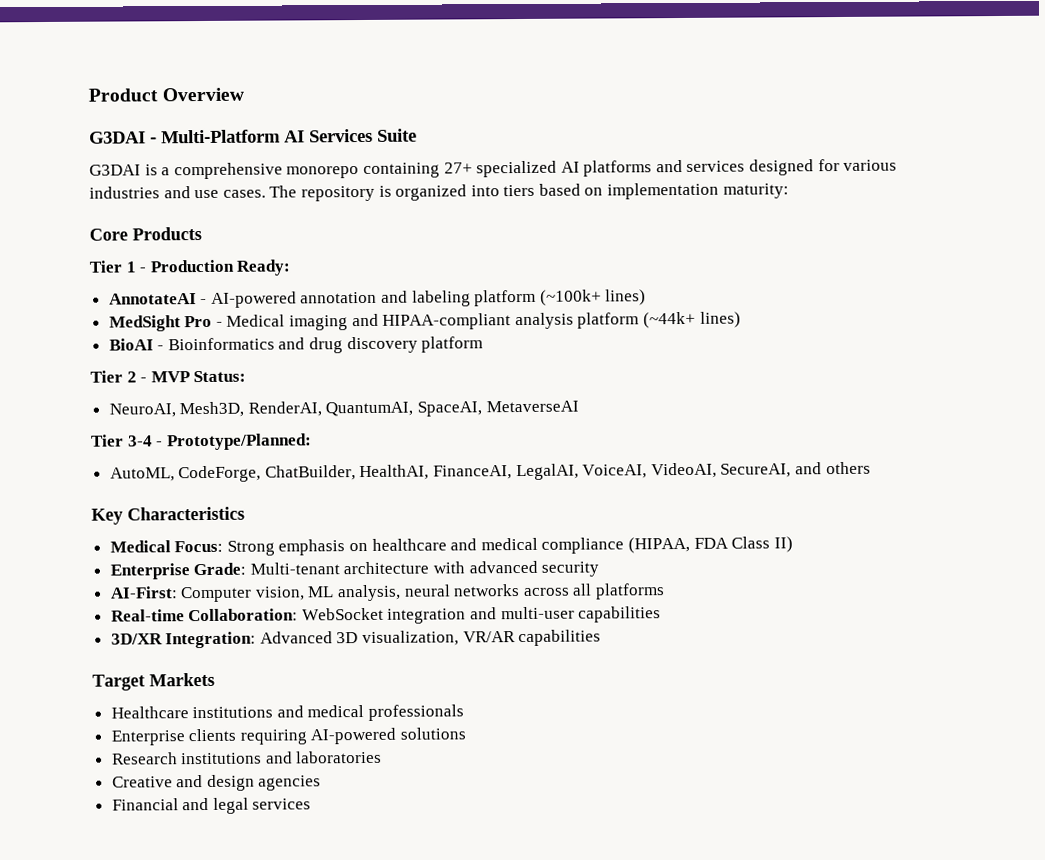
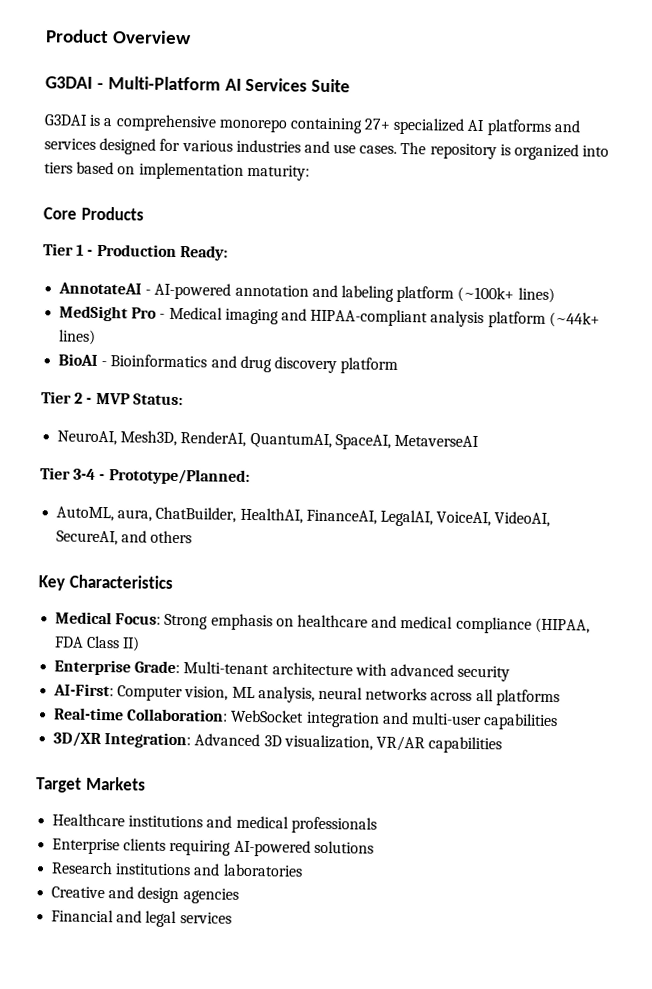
[178,465,262,483] CodeForge, -> [117,509,153,522] aura,

